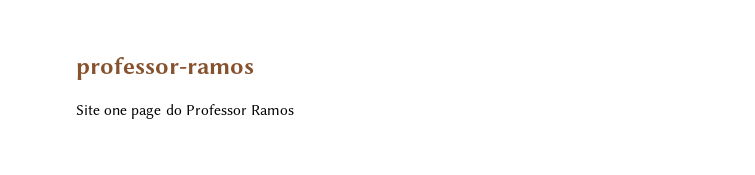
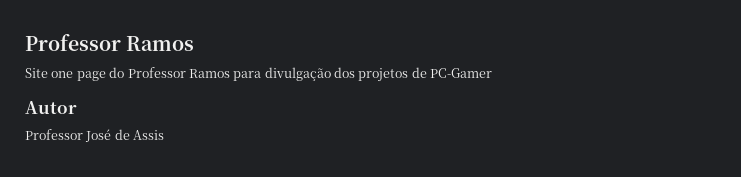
[76,57,254,80] professor-ramos -> [25,34,195,51] Professor Ramos
(294, 110) none -> [233,67,493,82] [25,101,77,114] [25,129,165,142] para divulgação dos projetos de PC-Gamer // Autor // Professor José de Assis

